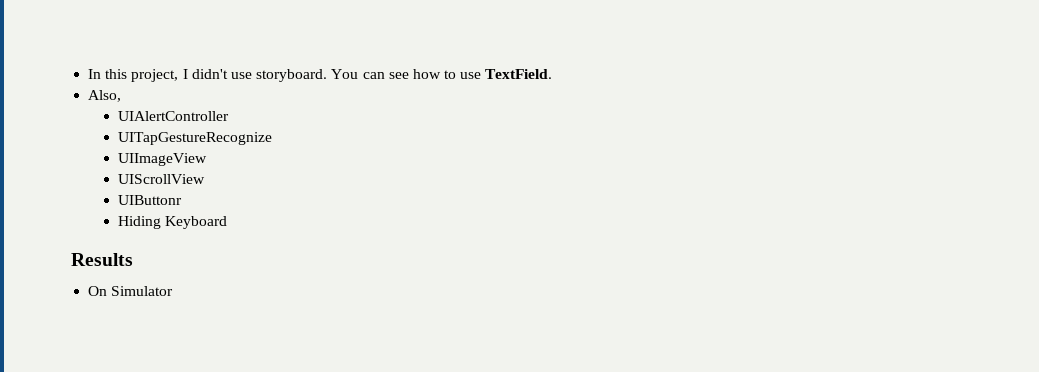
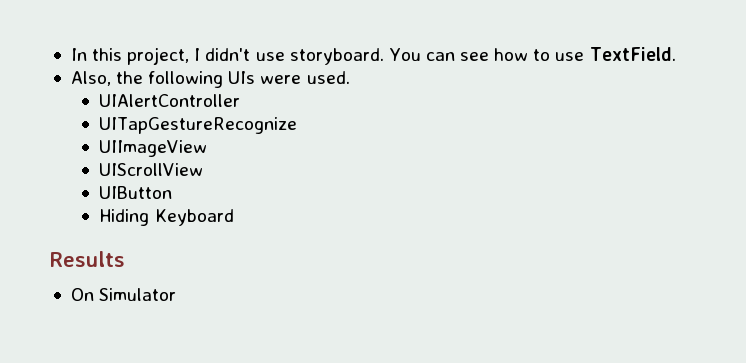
(122, 96) none -> [116,71,350,88] the following UIs were used.
[117,195,182,205] UIButtonr -> [99,186,173,199] UIButton

